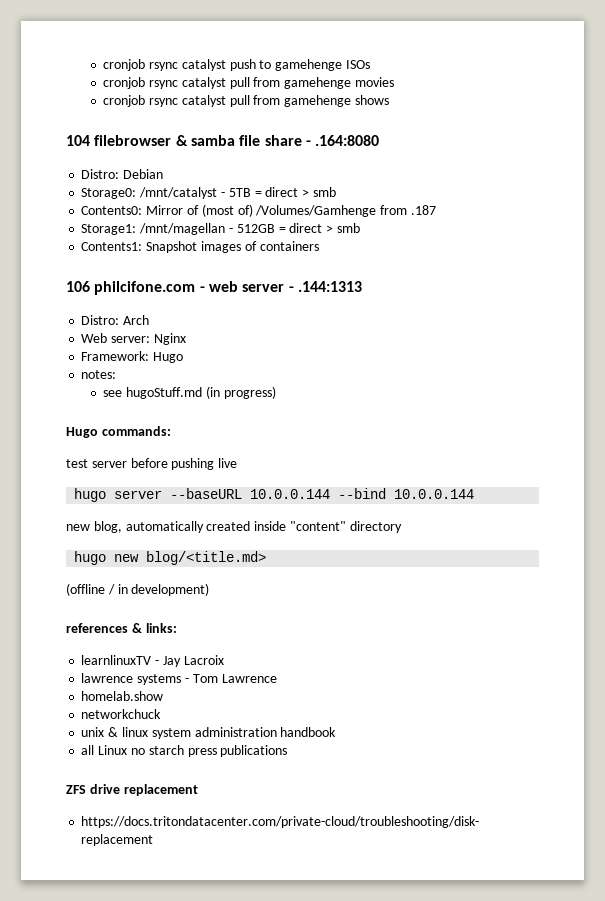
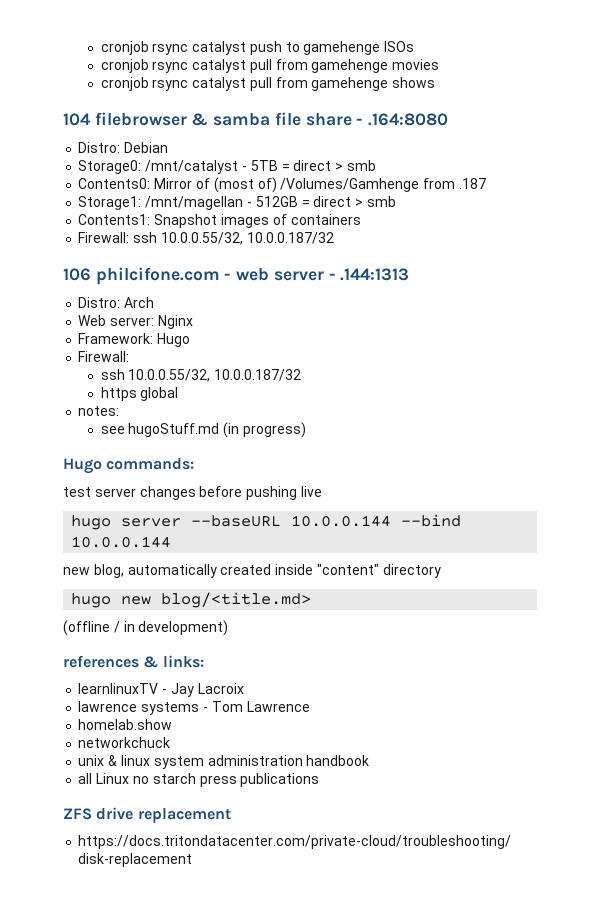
(319, 246) none -> [78,232,334,245] // Firewall: ssh 10.0.0.55/32, 10.0.0.187/32
(184, 357) none -> [78,351,130,362] [100,369,302,382] [100,387,179,401] // Firewall: // ssh 10.0.0.55/32, 10.0.0.187/32 // https global
(127, 464) none -> [139,486,196,500] changes

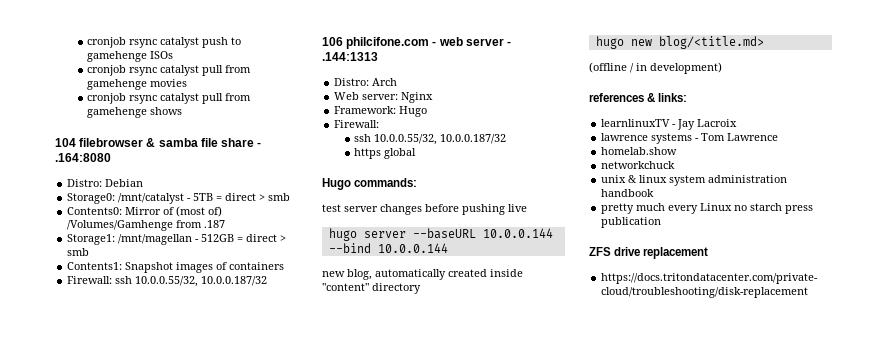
[78,406,120,416] [100,422,306,438] // notes: // see hugoStuff.md (in progress) -> (417, 153) none
[78,773,93,784] all -> [601,203,699,214] pretty much every
[240,773,320,787] publications -> [601,217,662,228] publication

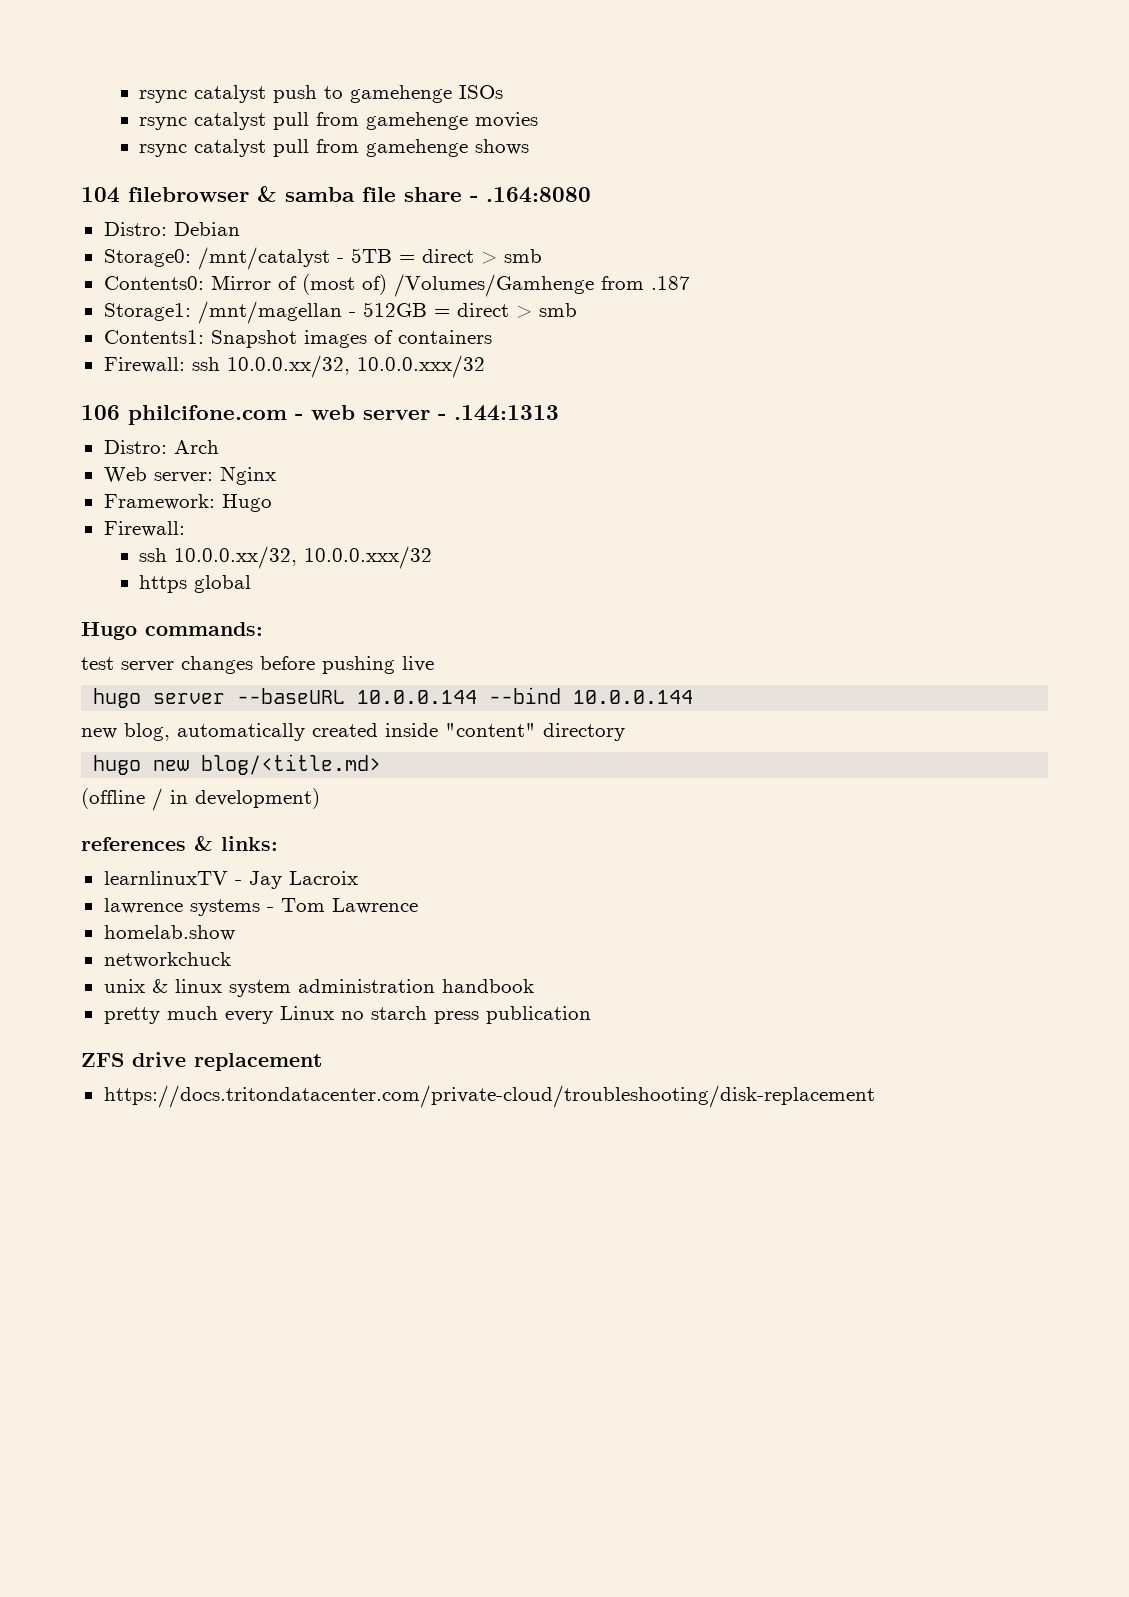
[87,37,127,48] cronjob -> (139, 96) none
[87,65,127,76] cronjob -> (504, 92) none
[87,93,127,104] cronjob -> (539, 120) none
[135,276,268,287] 10.0.0.55/32, 10.0.0.187/32 -> [226,355,485,378] 10.0.0.xx/32, 10.0.0.xxx/32
[374,134,507,145] 10.0.0.55/32, 10.0.0.187/32 -> [174,546,433,569] 10.0.0.xx/32, 10.0.0.xxx/32

